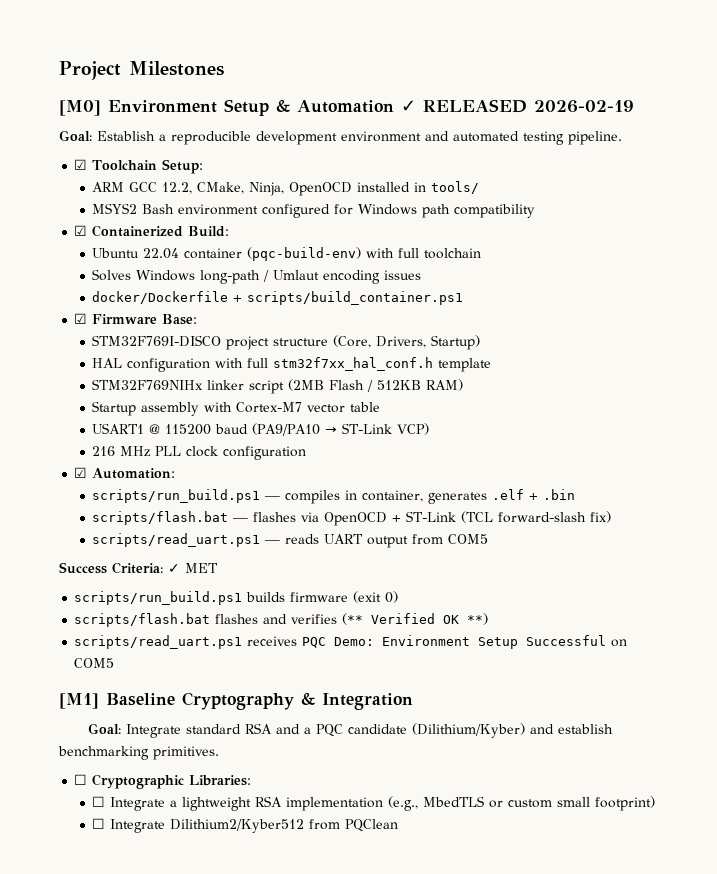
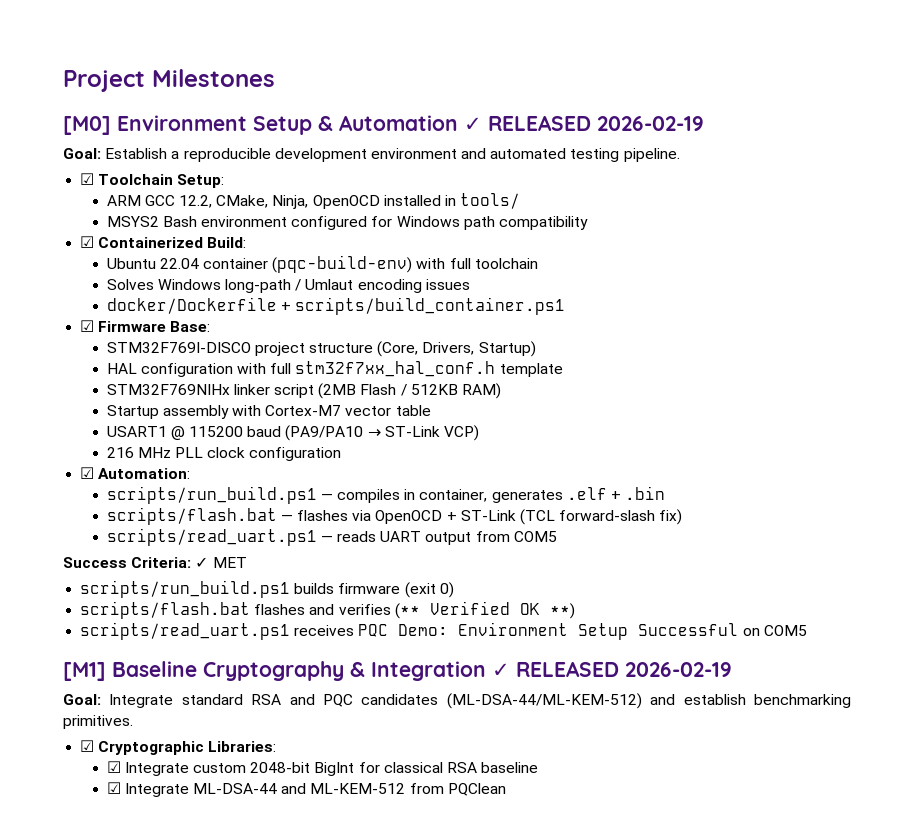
(413, 701) none -> [492,661,732,677] ✓ RELEASED 2026-02-19
[303,723,525,738] a PQC candidate (Dilithium/Kyber) -> [323,693,642,709] PQC candidates (ML-DSA-44/ML-KEM-512)
[74,774,88,785] ☐ -> [80,740,95,752] ☑
[92,796,656,811] [92,818,305,833] ☐ Integrate a lightweight RSA implementation (e.g., MbedTLS or custom small footprint) // ☐ Integrate Dilithium2/Kyber512 -> [106,761,539,776] [106,782,406,797] ☑ Integrate custom 2048-bit BigInt for classical RSA baseline // ☑ Integrate ML-DSA-44 and ML-KEM-512

